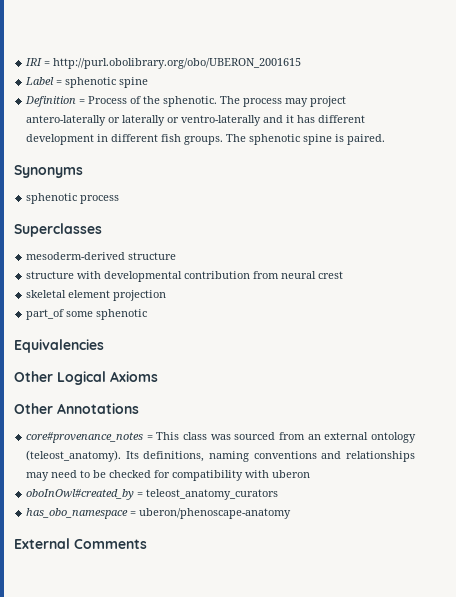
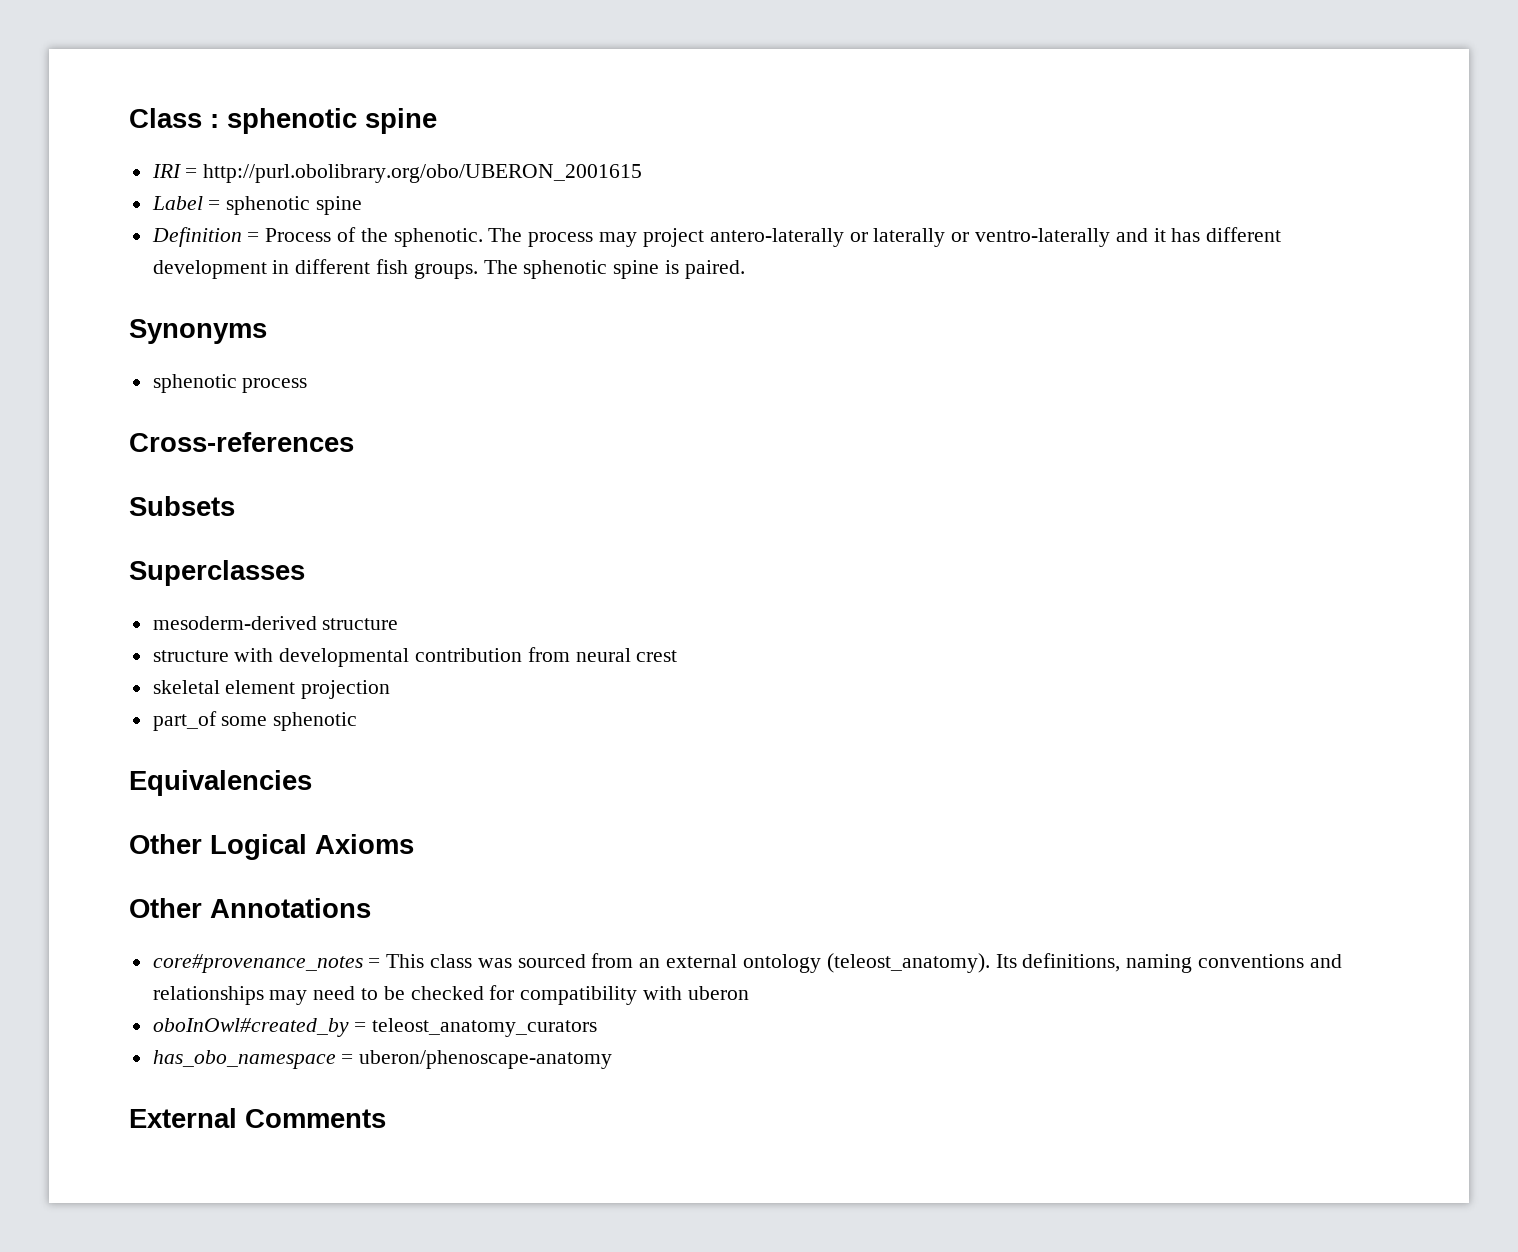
(25, 62) none -> [129,108,437,134] Class : sphenotic spine //
(120, 199) none -> [129,432,354,452] [129,496,235,516] // Cross-references // Subsets

